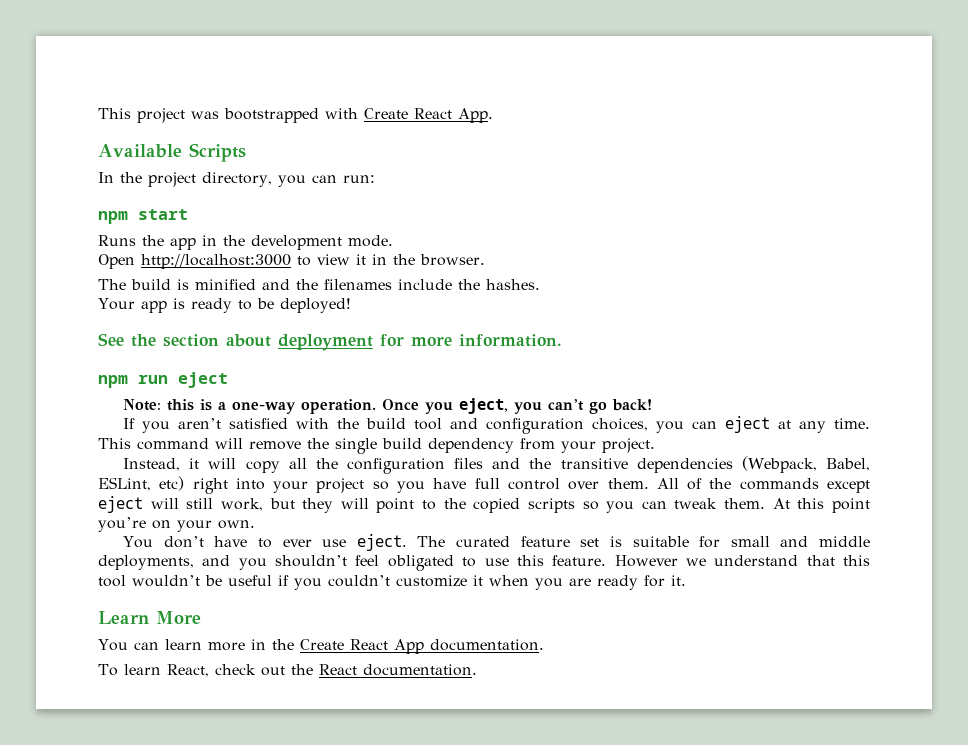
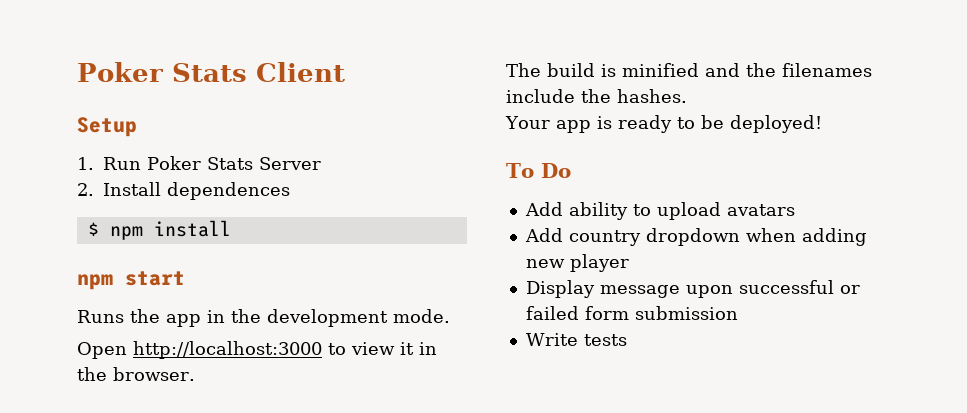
[98,108,493,123] [98,143,246,162] [98,172,375,187] This project was bootstrapped with Create React App. // Available Scripts // In the project directory, you can run: -> [77,62,345,82] [77,117,137,137] [77,156,321,170] [77,182,290,200] [87,220,231,240] Poker Stats Client // Setup // 1. Run Poker Stats Server // 2. Install dependences // $ npm install
[98,333,562,351] [98,372,228,388] [123,398,653,414] [123,416,871,434] [98,438,655,454] [123,456,871,474] [98,476,870,494] [98,496,871,513] [98,517,255,532] [123,534,871,551] [98,555,870,571] [98,575,686,590] [98,611,201,624] [98,639,544,654] [98,664,477,677] See the section about deployment for more information. // npm run eject // Note: this is a one-way operation. Once you eject, you can’t go back! // If you aren’t satisfied with the build tool and configuration choices, you can eject at any time. This command will remove the single build dependency from your project. // Instead, it will copy all the configuration files and the transitive dependencies (Webpack, Babel, ESLint, etc) right into your project so you have full control over them. All of the commands except eject will still work, but they will point to the copied scripts so you can tweak them. At this point you’re on your own. // You don’t have to ever use eject. The curated feature set is suitable for small and middle deployments, and you shouldn’t feel obligated to use this feature. However we understand that this tool wouldn’t be useful if you couldn’t customize it when you are ready for it. // Learn More // You can learn more in the Create React App documentation. // To learn React, check out the React documentation. -> [506,163,571,178] [524,202,795,220] [524,228,867,246] [525,254,629,272] [525,280,860,298] [525,306,738,320] [525,333,627,346] To Do // Add ability to upload avatars // Add country dropdown when adding new player // Display message upon successful or failed form submission // Write tests

